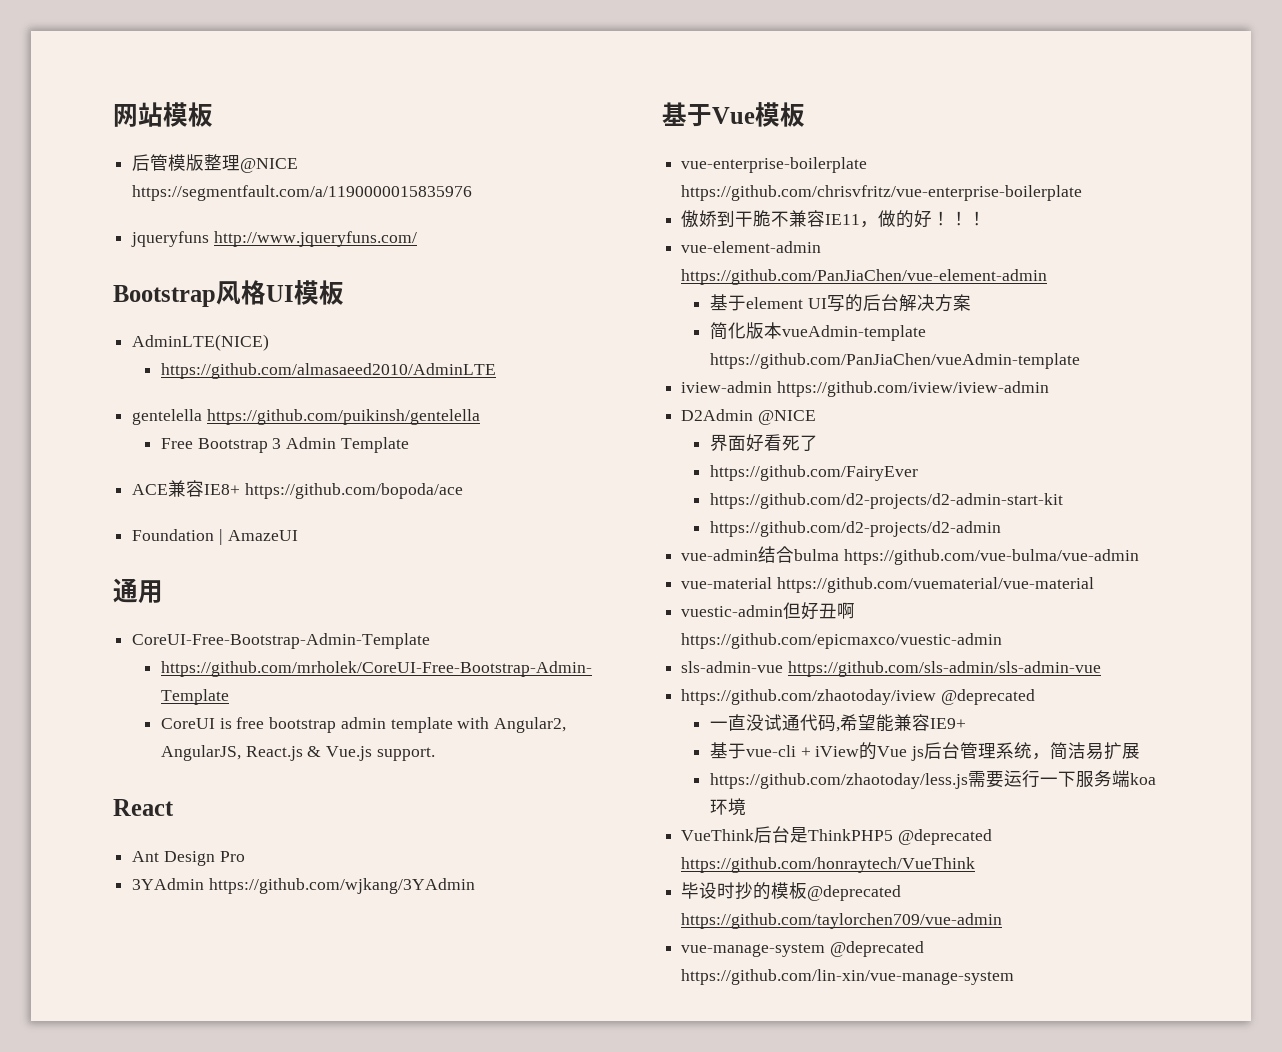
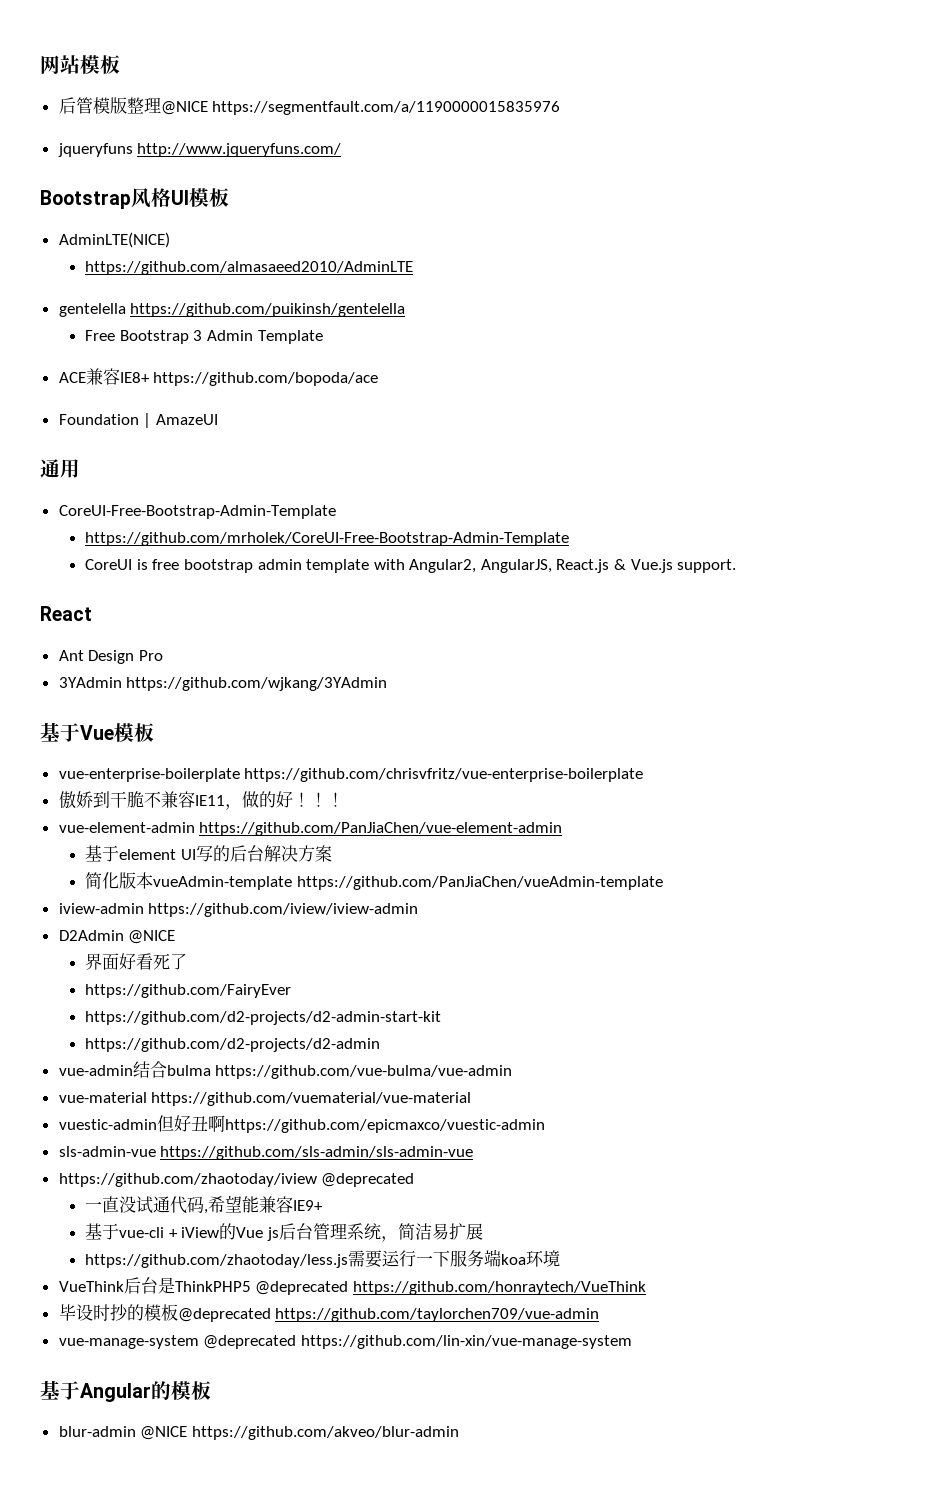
(1015, 977) none -> [40,1380,211,1402] [58,1426,459,1440] // 基于Angular的模板 // blur-admin @NICE https://github.com/akveo/blur-admin

